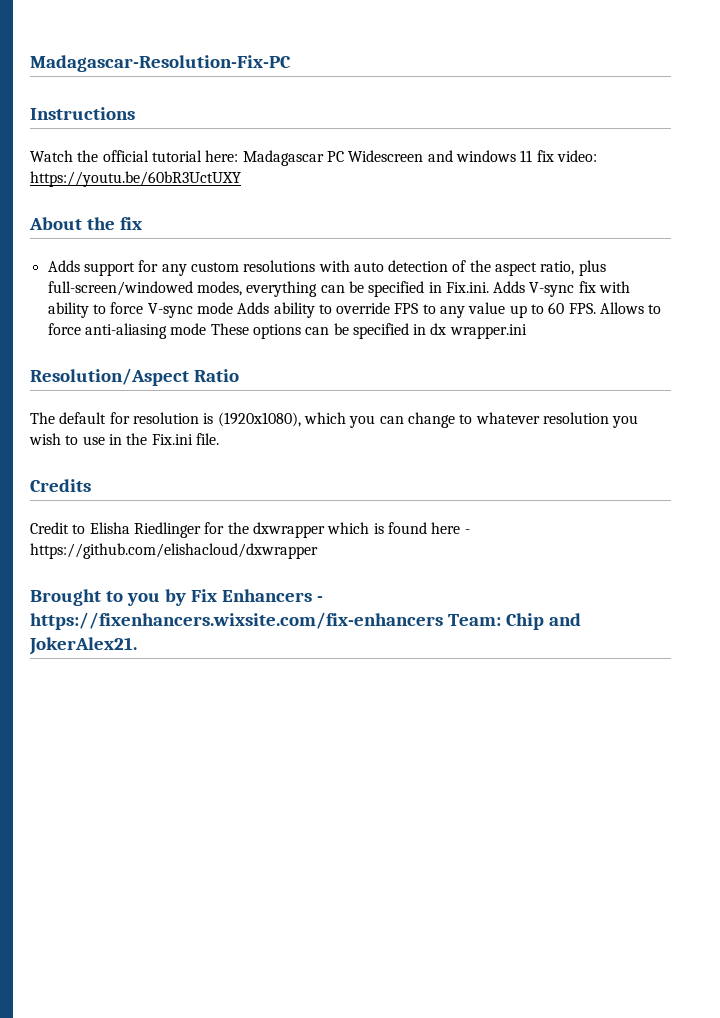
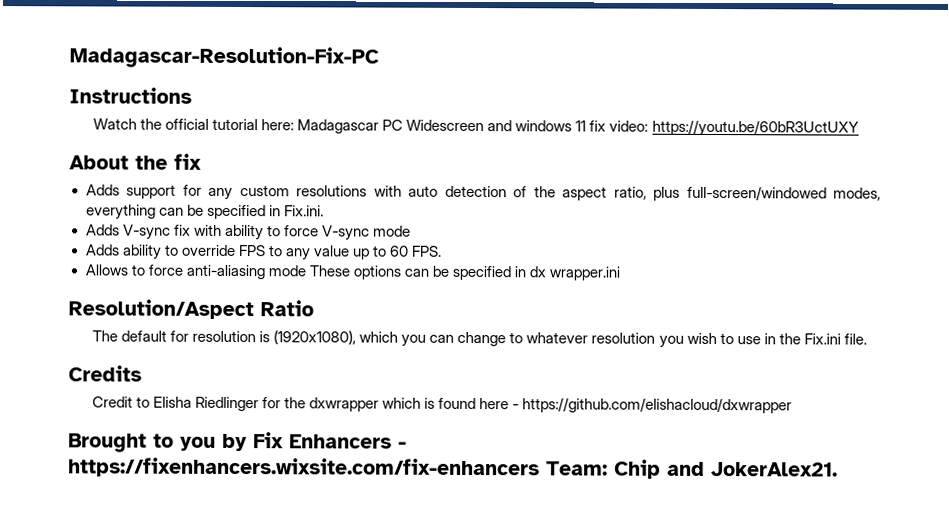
(489, 287) none -> (324, 211) //
(233, 308) none -> (411, 231) //
(596, 308) none -> (443, 251) //

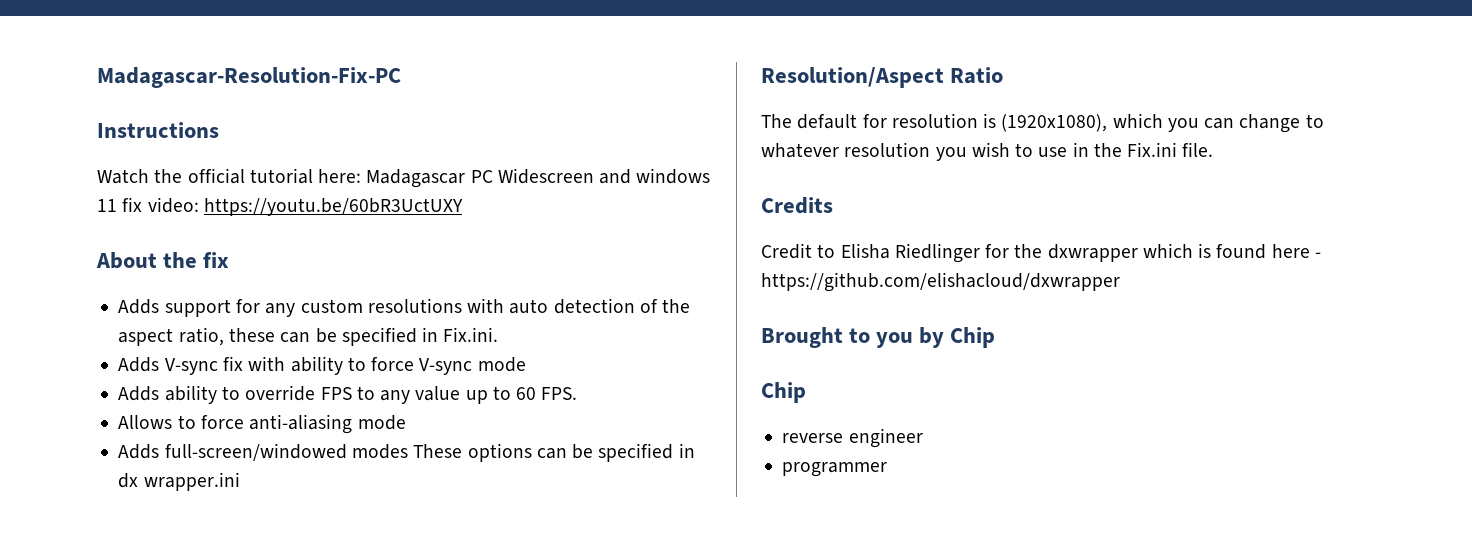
[653,185,881,201] [85,204,156,220] plus full-screen/windowed modes, everything -> [228,328,275,342] these
(306, 271) none -> [118,443,408,461] // Adds full-screen/windowed modes
[253,432,407,449] [68,457,838,479] Fix Enhancers - https://fixenhancers.wixsite.com/fix-enhancers Team: Chip and JokerAlex21. -> [950,327,996,348] [761,382,806,403] [782,428,923,448] [782,462,888,477] Chip // Chip // reverse engineer // programmer

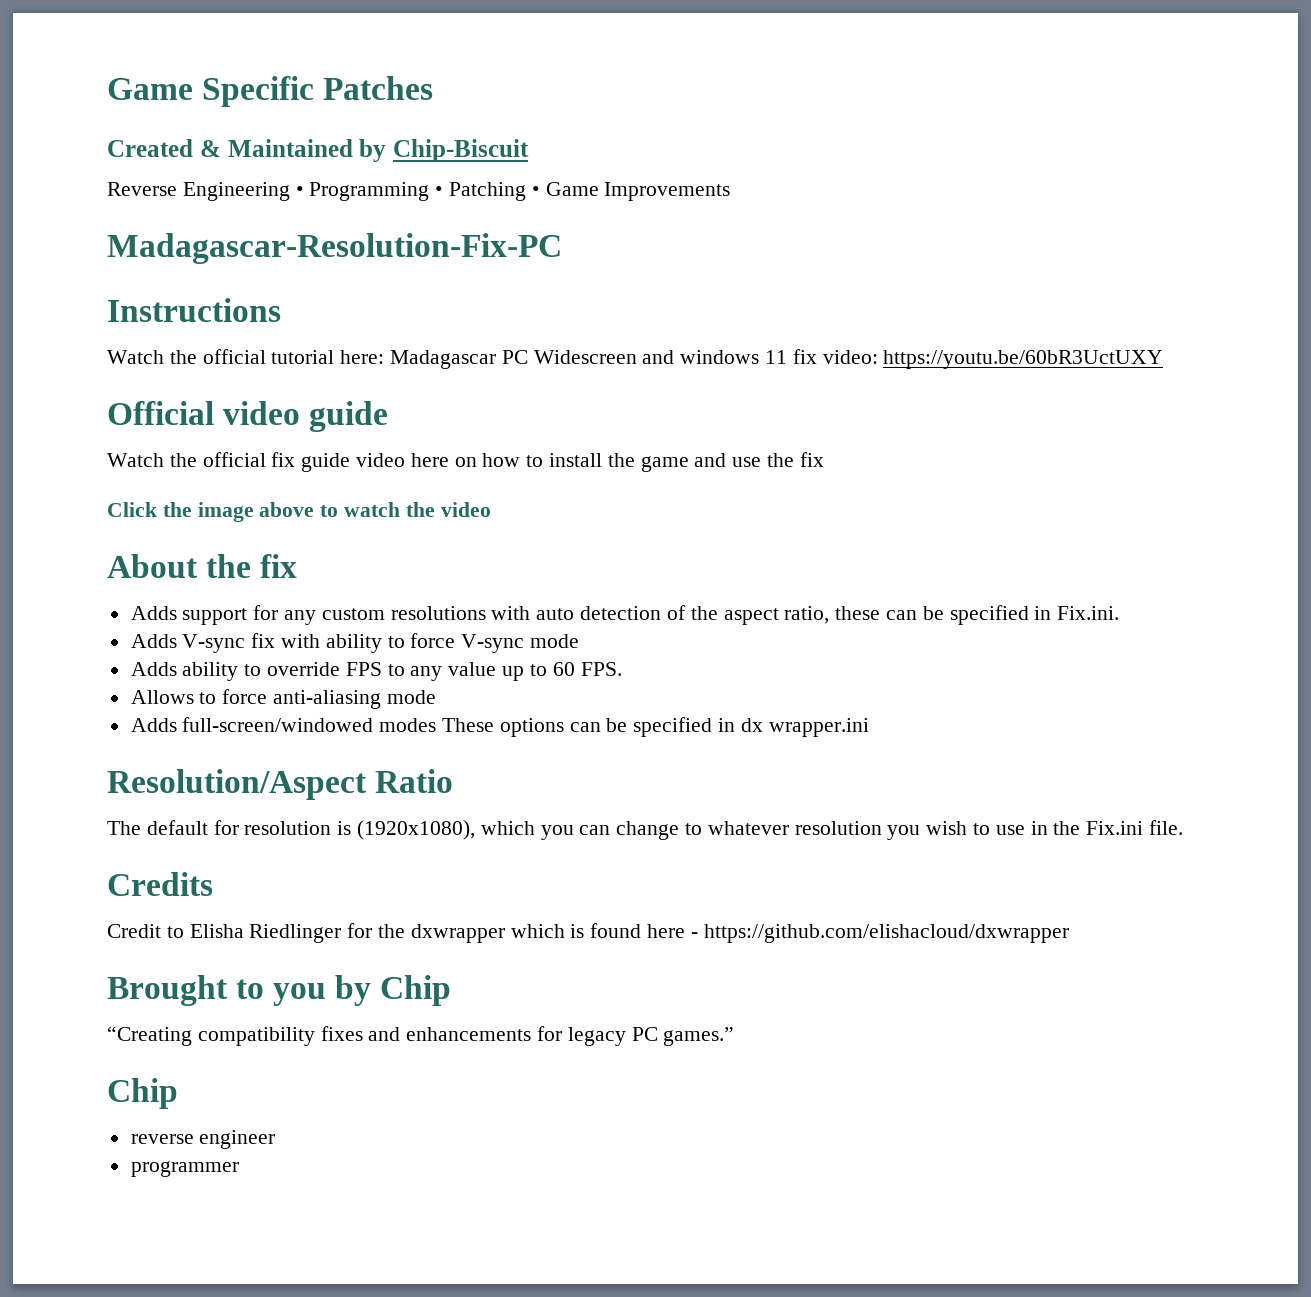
(97, 77) none -> [107,76,434,107] [107,139,529,162] [107,182,731,201] Game Specific Patches // Created & Maintained by Chip-Biscuit // Reverse Engineering • Programming • Patching • Game Improvements //
(463, 207) none -> [107,401,389,432] [107,452,824,472] [107,502,491,522] // Official video guide // Watch the official fix guide video here on how to install the game and use the fix // Click the image above to watch the video
(996, 337) none -> [107,1026,735,1046] // “Creating compatibility fixes and enhancements for legacy PC games.”

